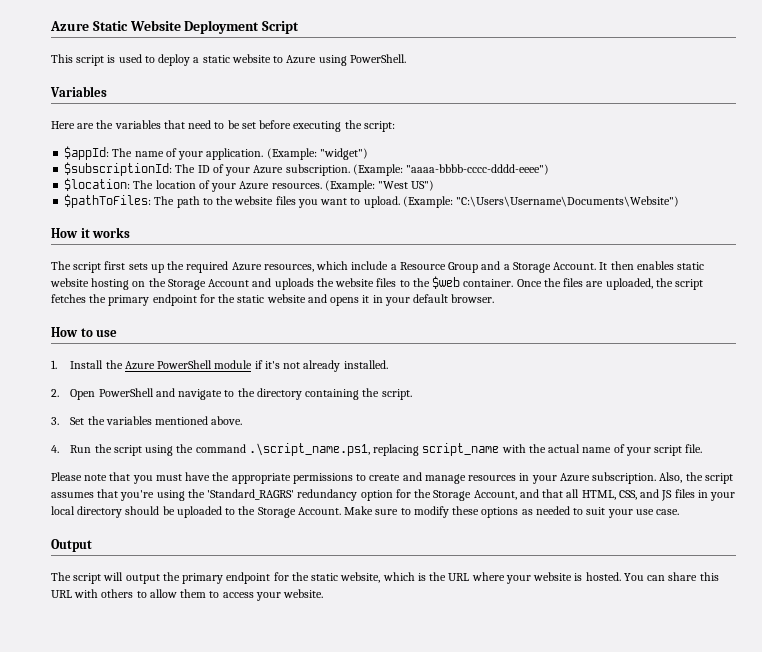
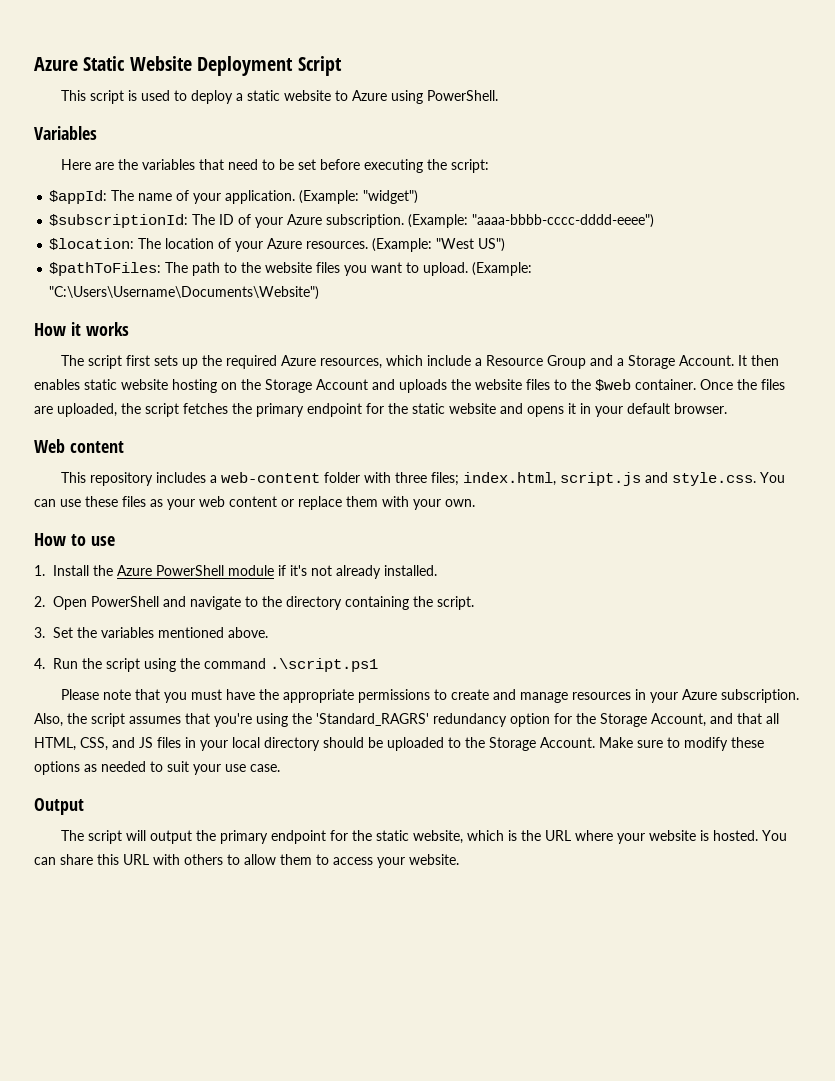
(495, 298) none -> [34,439,124,453] [60,472,785,486] [34,496,475,510] // Web content // This repository includes a web-content folder with three files; index.html, script.js and style.css. You can use these files as your web content or replace them with your own.
[248,443,703,456] .\script_name.ps1, replacing script_name with the actual name of your script file. -> [269,658,378,672] .\script.ps1

